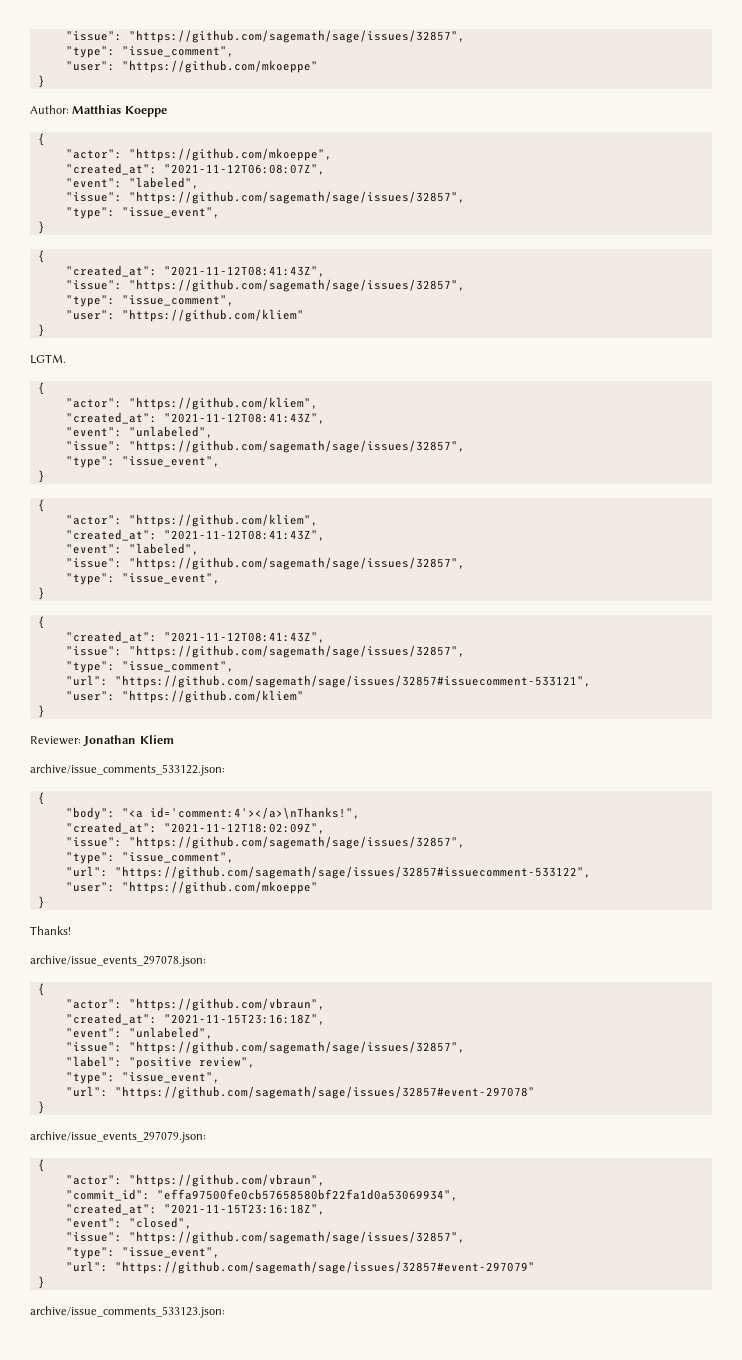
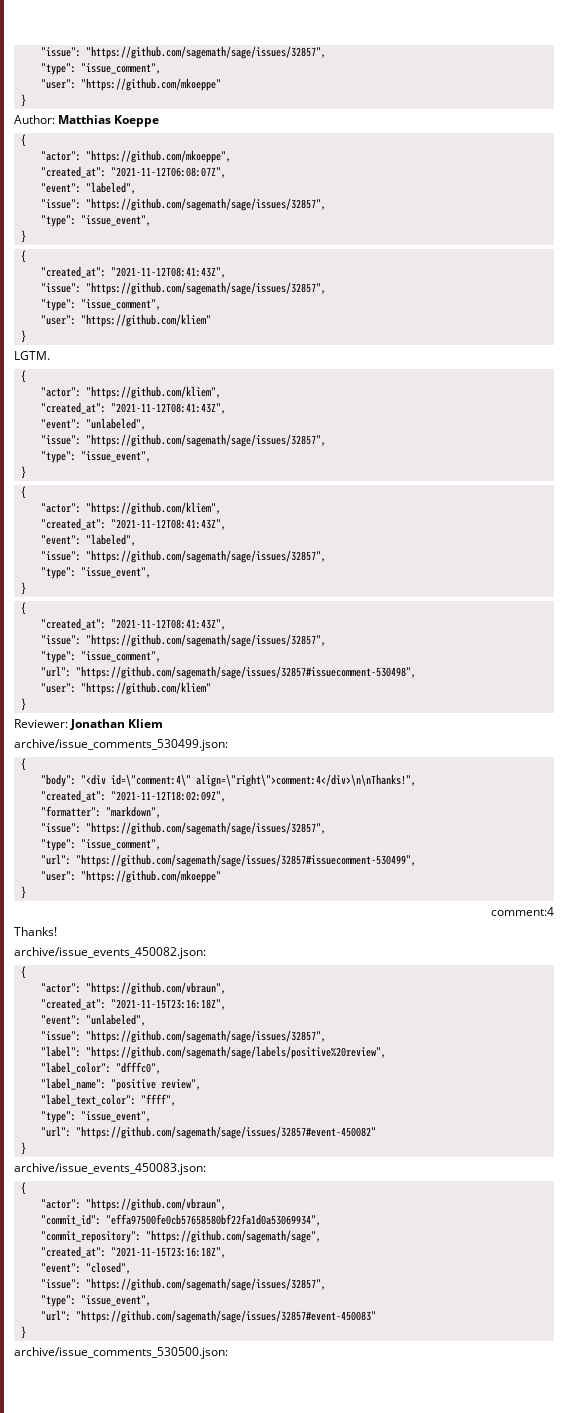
[114,675,591,688] "https://github.com/sagemath/sage/issues/32857#issuecomment-533121", -> [75,666,416,679] "https://github.com/sagemath/sage/issues/32857#issuecomment-530498",
[30,764,225,776] archive/issue_comments_533122.json: -> [14,739,228,751] archive/issue_comments_530499.json:
[121,807,360,819] "<a id='comment:4'></a>\nThanks!", -> [80,774,416,787] "<div id=\"comment:4\" align=\"right\">comment:4</div>\n\nThanks!",
[65,836,465,849] [65,852,234,864] [65,866,591,879] [65,881,318,894] [37,896,45,909] // "issue": "https://github.com/sagemath/sage/issues/32857", // "type": "issue_comment", // "url": "https://github.com/sagemath/sage/issues/32857#issuecomment-533122", // "user": "https://github.com/mkoeppe" // } -> [40,806,161,818] [40,822,326,835] [40,839,161,851] [40,854,416,867] [40,870,221,883] [20,886,26,899] [491,907,554,916] // "formatter": "markdown", // "issue": "https://github.com/sagemath/sage/issues/32857", // "type": "issue_comment", // "url": "https://github.com/sagemath/sage/issues/32857#issuecomment-530499", // "user": "https://github.com/mkoeppe" // } // comment:4
[30,955,206,967] archive/issue_events_297078.json: -> [14,947,206,959] archive/issue_events_450082.json:
(122, 1061) none -> [85,1046,386,1059] [40,1062,161,1074] [40,1078,106,1090] "https://github.com/sagemath/sage/labels/positive%20review", // "label_color": "dfffc0", // "label_name":
[65,1072,220,1084] [65,1086,535,1099] [37,1101,45,1114] [30,1131,206,1143] // "type": "issue_event", // "url": "https://github.com/sagemath/sage/issues/32857#event-297078" // } // archive/issue_events_297079.json: -> [40,1094,176,1106] [40,1111,151,1123] [40,1126,376,1139] [20,1142,26,1155] [14,1163,206,1175] // "label_text_color": "ffff", // "type": "issue_event", // "url": "https://github.com/sagemath/sage/issues/32857#event-450082" // } // archive/issue_events_450083.json:
(458, 1195) none -> [40,1230,321,1243] // "commit_repository": "https://github.com/sagemath/sage",
[114,1261,535,1274] [37,1276,45,1289] [30,1306,225,1318] "https://github.com/sagemath/sage/issues/32857#event-297079" // } // archive/issue_comments_533123.json: -> [75,1310,376,1323] [20,1326,26,1339] [14,1347,228,1359] "https://github.com/sagemath/sage/issues/32857#event-450083" // } // archive/issue_comments_530500.json:

